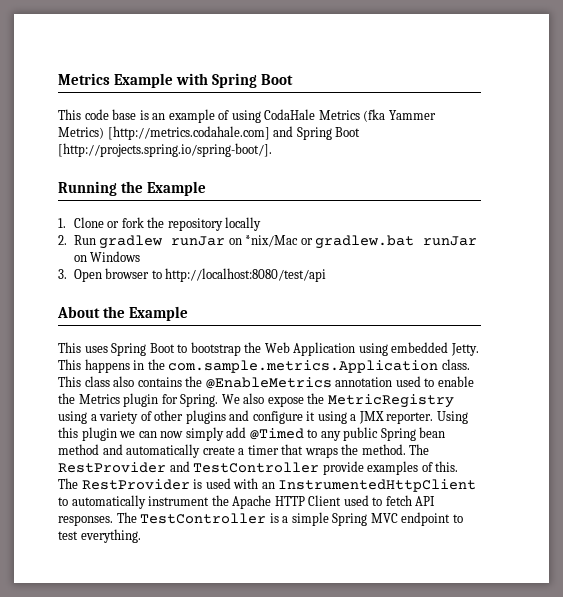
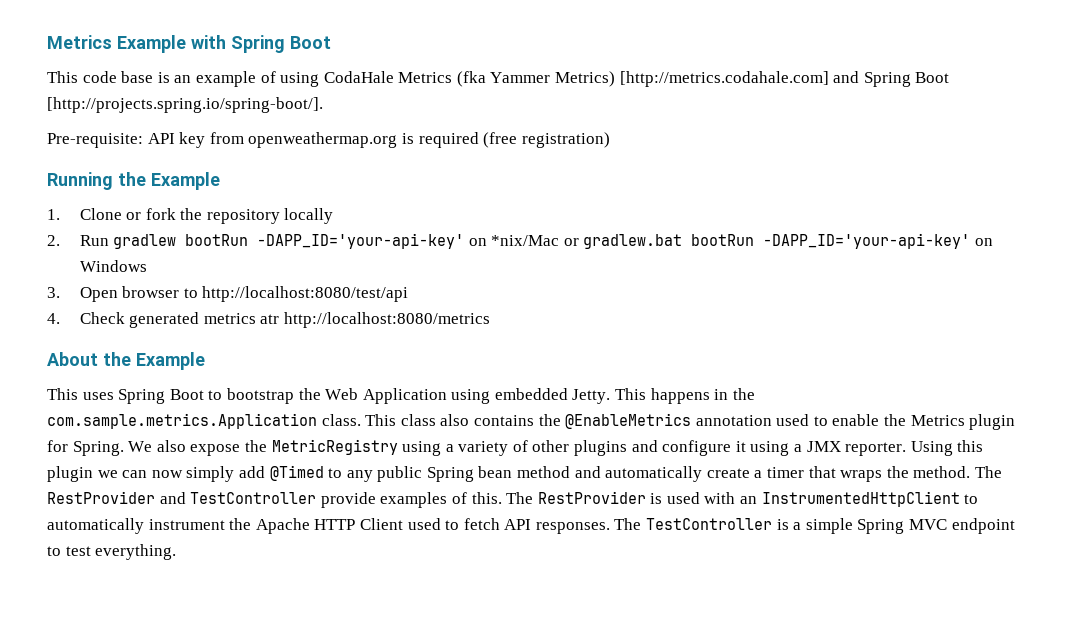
(272, 150) none -> [47,132,610,148] // Pre-requisite: API key from openweathermap.org is required (free registration)
[171,236,226,246] runJar -> [185,233,465,249] bootRun -DAPP_ID='your-api-key'
[423,236,478,246] runJar -> [691,233,971,249] bootRun -DAPP_ID='your-api-key'
(327, 275) none -> [47,312,490,328] // 4. Check generated metrics atr http://localhost:8080/metrics

